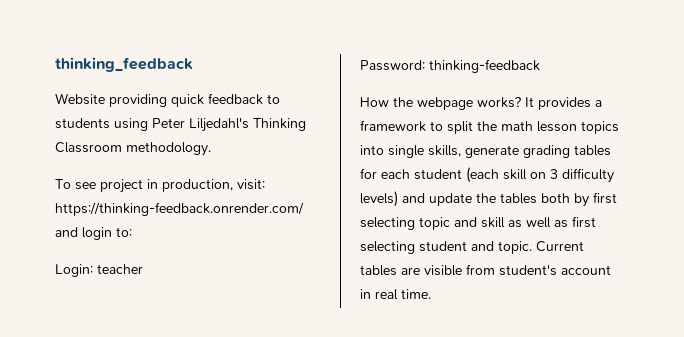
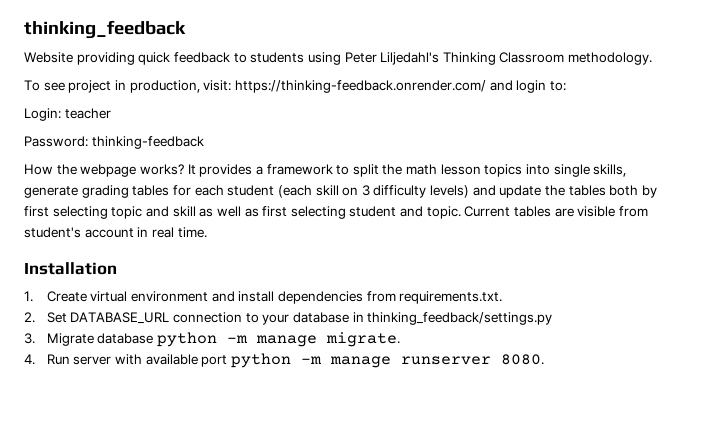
(431, 294) none -> [24,262,117,275] [24,291,503,304] [24,312,553,325] [24,332,400,347] [24,353,544,368] // Installation // 1. Create virtual environment and install dependencies from requirements.txt. // 2. Set DATABASE_URL connection to your database in thinking_feedback/settings.py // 3. Migrate database python -m manage migrate. // 4. Run server with available port python -m manage runserver 8080.

